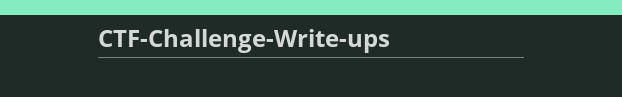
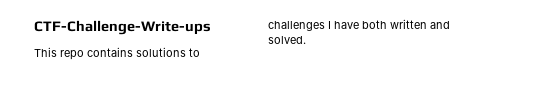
(390, 41) none -> [34,47,200,60] [268,19,450,31] [268,36,306,44] // This repo contains solutions to challenges I have both written and solved.

